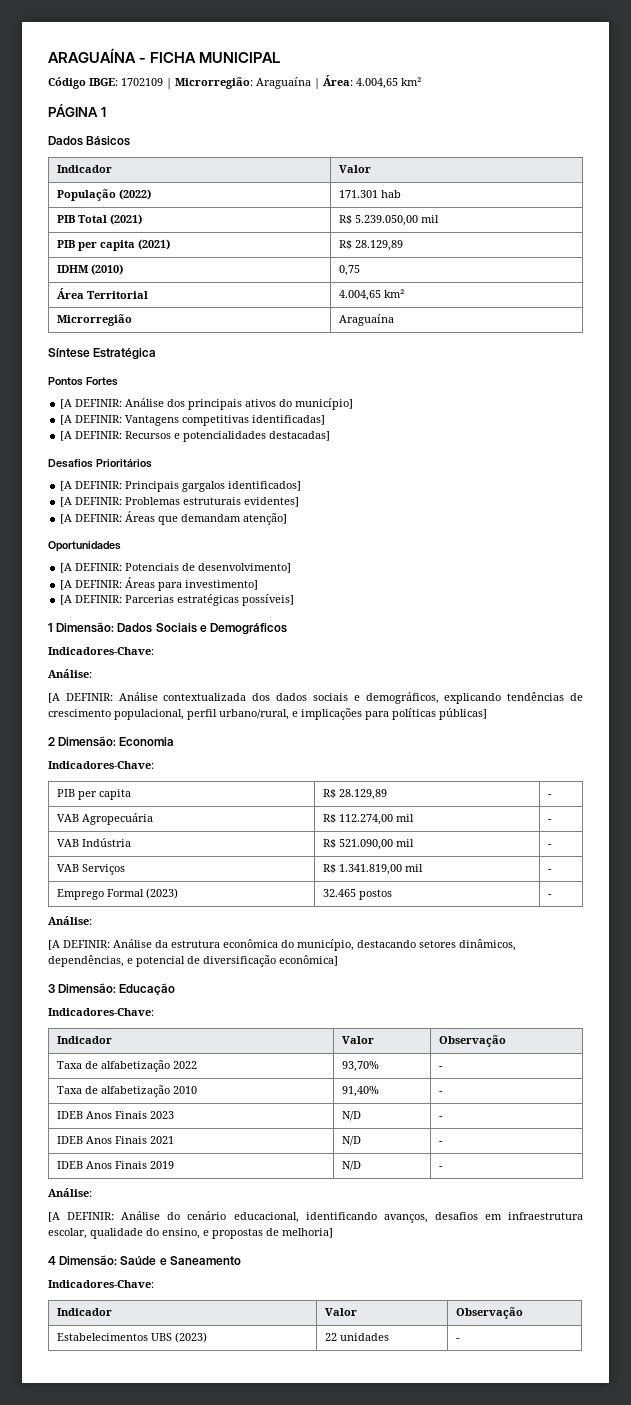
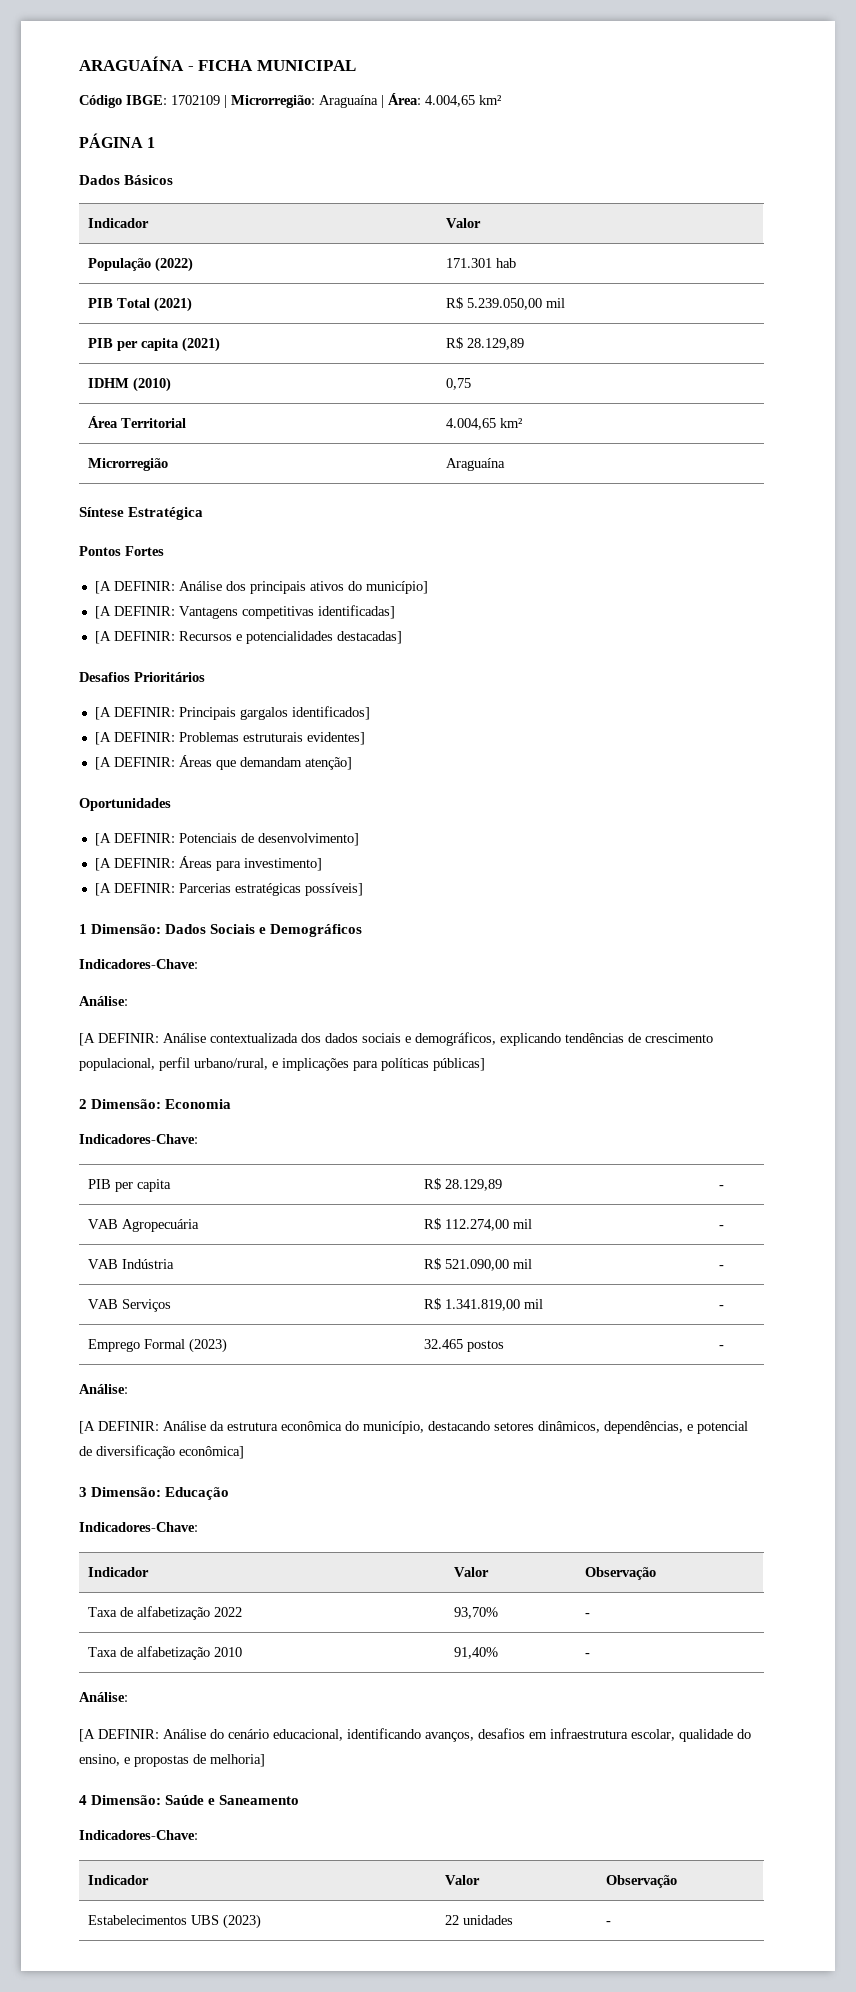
[56,1111,174,1119] [341,1111,361,1121] [438,1116,443,1119] [56,1136,174,1144] [341,1136,361,1146] [438,1141,443,1144] [56,1161,174,1169] [341,1161,361,1171] [438,1166,443,1169] // IDEB Anos Finais 2023 | N/D | - // IDEB Anos Finais 2021 | N/D | - // IDEB Anos Finais 2019 | N/D | - -> (590, 1655) none

